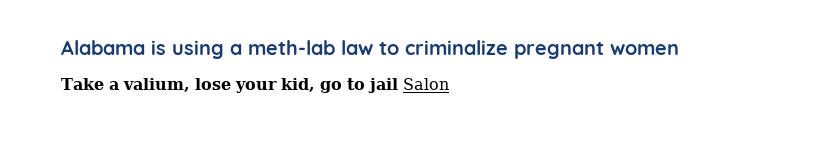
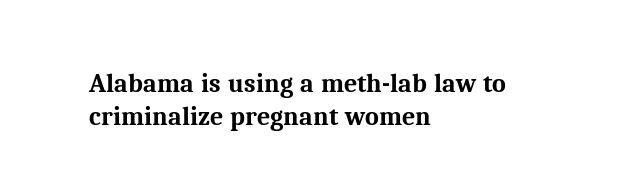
[61,78,449,93] // Take a valium, lose your kid, go to jail Salon -> (432, 118) none

